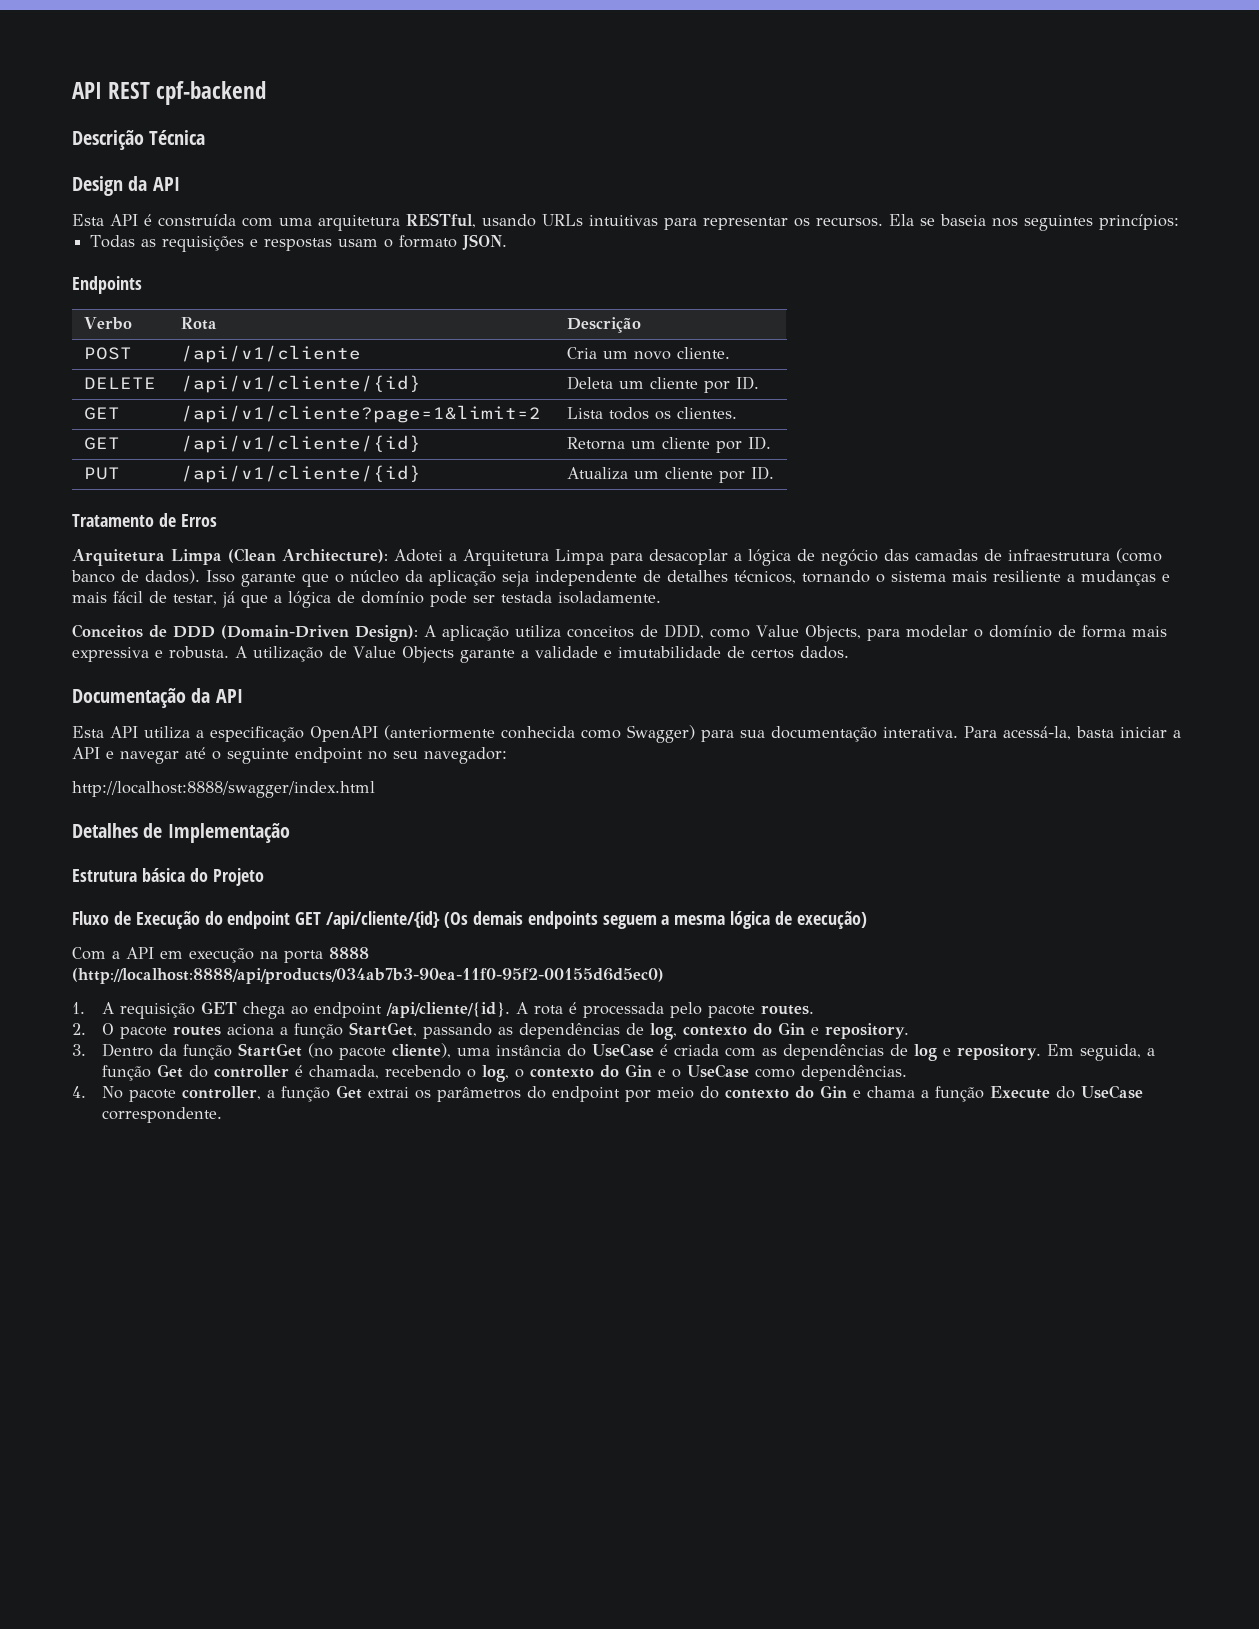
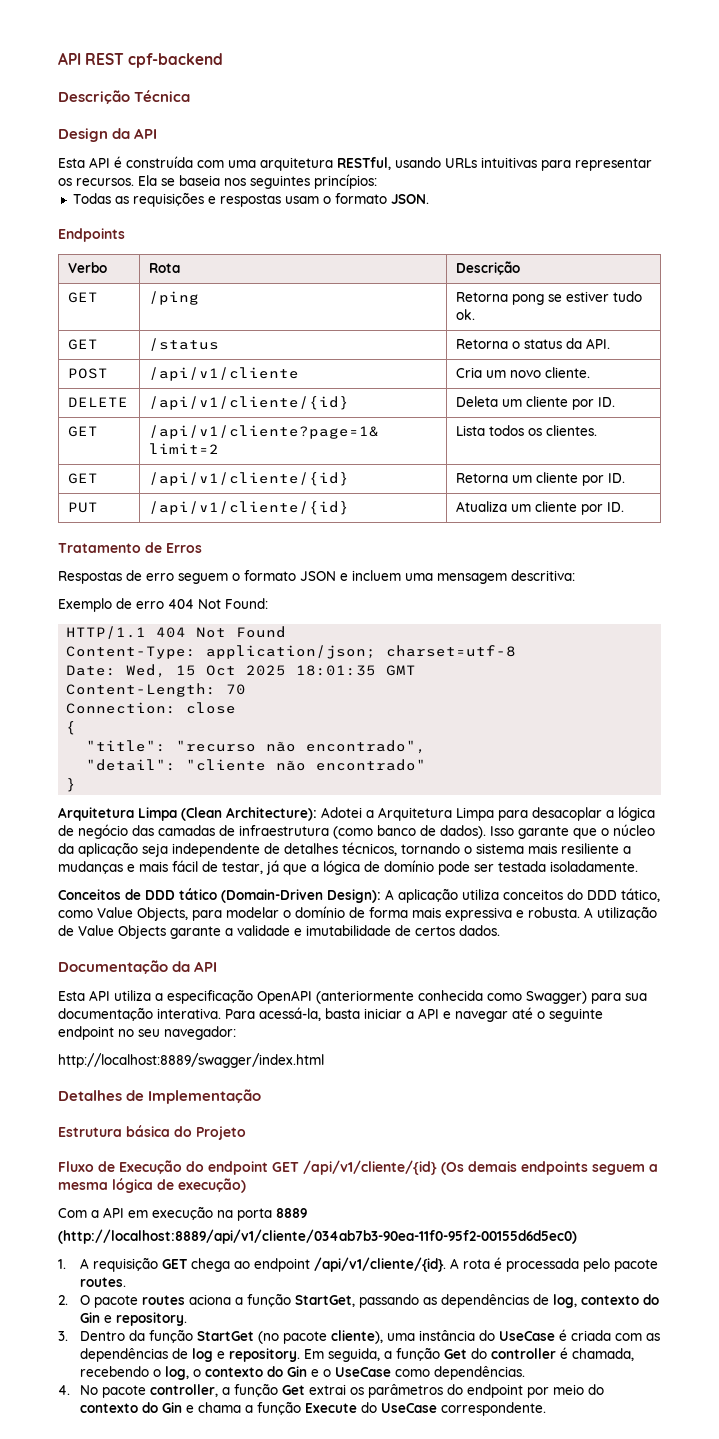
(642, 325) none -> [68,292,99,303] [149,291,200,305] [456,291,643,305] [456,309,476,320] [68,339,99,350] [149,338,220,351] [456,338,611,349] // GET | /ping | Retorna pong se estiver tudo ok. // GET | /status | Retorna o status da API.
(217, 520) none -> [58,570,575,584] [58,598,268,612] [66,626,287,639] [66,645,517,659] [66,664,417,678] [66,683,247,697] [66,702,237,714] [66,721,77,735] [86,740,427,754] [86,759,427,771] [66,778,77,792] // Respostas de erro seguem o formato JSON e incluem uma mensagem descritiva: // Exemplo de erro 404 Not Found: // HTTP/1.1 404 Not Found // Content-Type: application/json; charset=utf-8 // Date: Wed, 15 Oct 2025 18:01:35 GMT // Content-Length: 70 // Connection: close // { // "title": "recurso não encontrado", // "detail": "cliente não encontrado" // }
(215, 632) none -> [179,888,217,900] tático
[640,624,704,639] de DDD, -> [567,888,660,902] do DDD tático,
[72,781,375,798] http://localhost:8888/swagger/index.html -> [58,1053,324,1068] http://localhost:8889/swagger/index.html
[326,911,441,929] /api/cliente/{id} -> [303,1160,437,1175] /api/v1/cliente/{id}
[329,947,369,959] [72,968,664,984] 8888 // (http://localhost:8888/api/products/034ab7b3-90ea-11f0-95f2-00155d6d5ec0) -> [276,1208,307,1218] [58,1229,577,1244] 8889 // (http://localhost:8889/api/v1/cliente/034ab7b3-90ea-11f0-95f2-00155d6d5ec0)
[385,1002,510,1018] /api/cliente/{id}. -> [313,1257,446,1272] /api/v1/cliente/{id}.

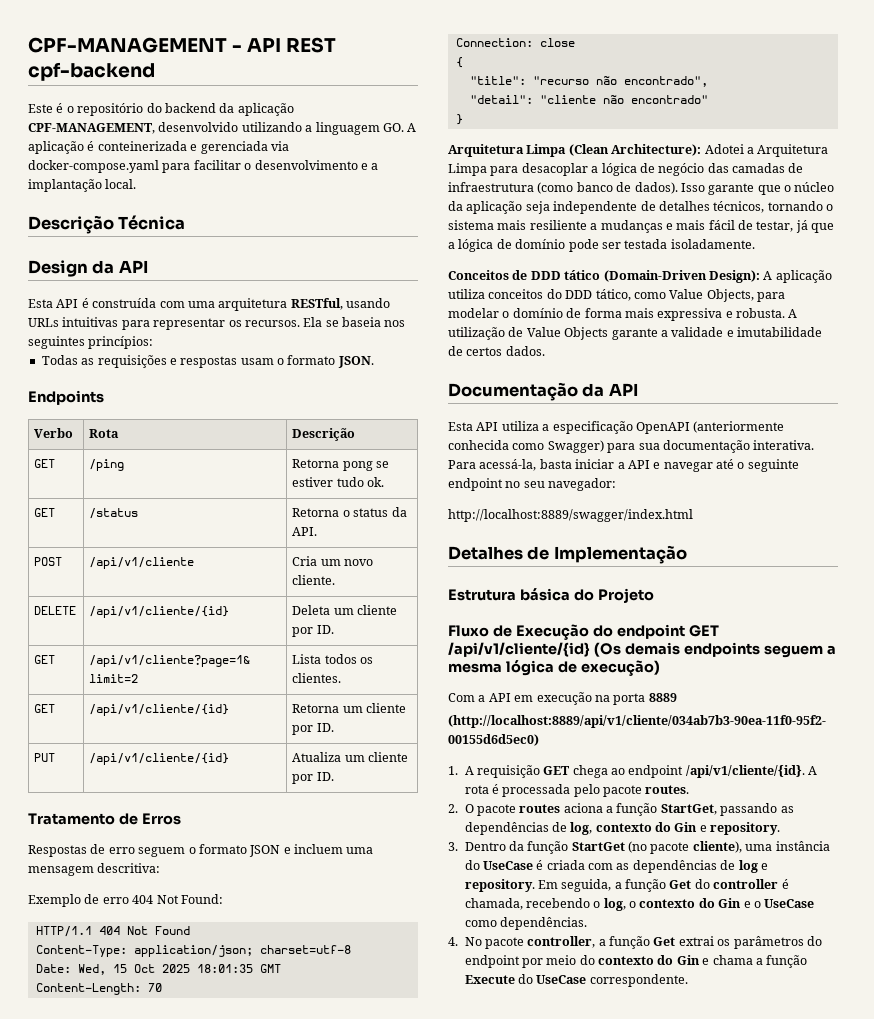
(58, 58) none -> [28,37,243,53] CPF-MANAGEMENT -
(224, 60) none -> [28,103,294,116] [28,122,417,135] [28,141,289,154] [28,160,379,173] [28,179,137,192] // Este é o repositório do backend da aplicação CPF-MANAGEMENT, desenvolvido utilizando a linguagem GO. A aplicação é conteinerizada e gerenciada via docker-compose.yaml para facilitar o desenvolvimento e a implantação local.

